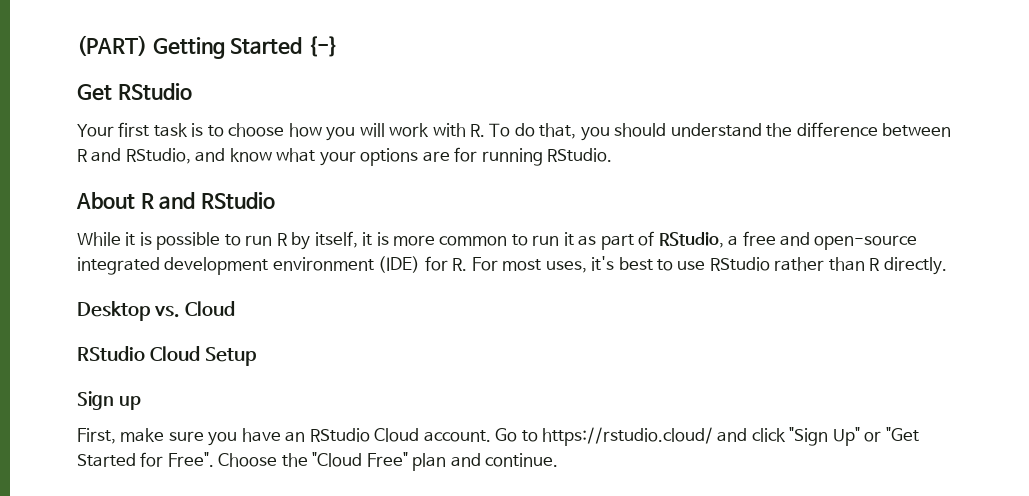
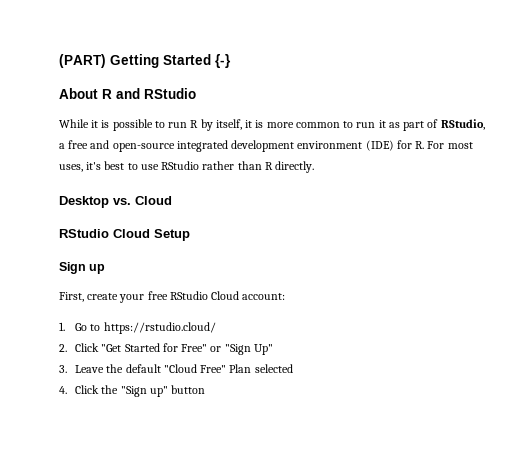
[77,83,192,101] [77,122,952,141] [77,147,612,166] // Get RStudio // Your first task is to choose how you will work with R. To do that, you should understand the difference between R and RStudio, and know what your options are for running RStudio. -> (231, 61) none
[120,427,919,446] [77,452,559,471] make sure you have an RStudio Cloud account. Go to https://rstudio.cloud/ and click "Sign Up" or "Get Started for Free". Choose the "Cloud Free" plan and continue. -> [87,291,286,303] [59,322,216,334] [59,343,273,355] [59,364,293,373] [59,385,206,397] create your free RStudio Cloud account: // 1. Go to https://rstudio.cloud/ // 2. Click "Get Started for Free" or "Sign Up" // 3. Leave the default "Cloud Free" Plan selected // 4. Click the "Sign up" button

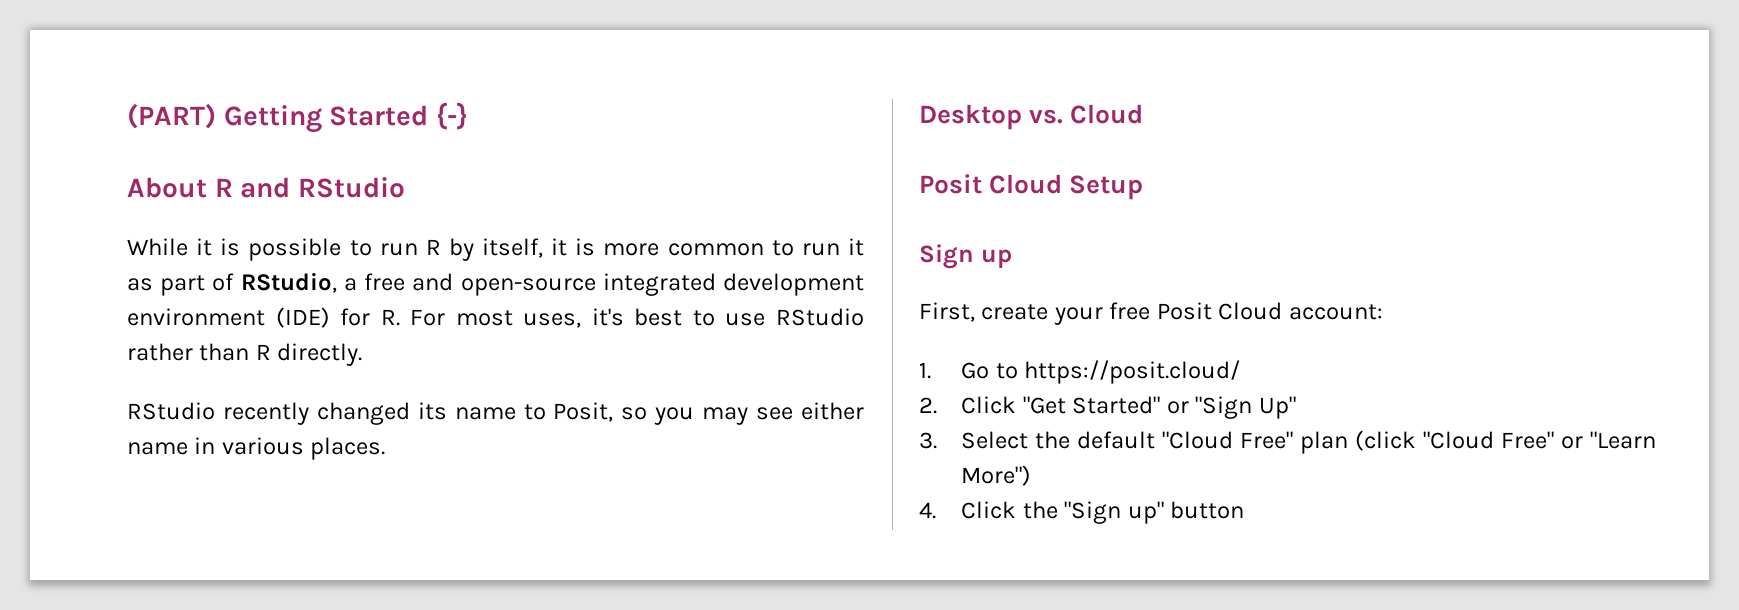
(315, 167) none -> [127,402,864,425] [127,437,386,460] // RStudio recently changed its name to Posit, so you may see either name in various places.
[59,229,109,238] RStudio -> [919,174,982,194] Posit
[169,291,208,300] RStudio -> [1156,302,1212,320] Posit
[103,322,216,334] https://rstudio.cloud/ -> [1024,360,1241,384] https://posit.cloud/
[124,343,208,352] Started for Free" -> [1072,396,1161,414] Started"
[75,365,105,373] Leave -> [961,431,1029,449] Select
[229,364,293,373] Plan selected -> [1300,430,1656,454] [961,465,1032,486] plan (click "Cloud Free" or "Learn More")

